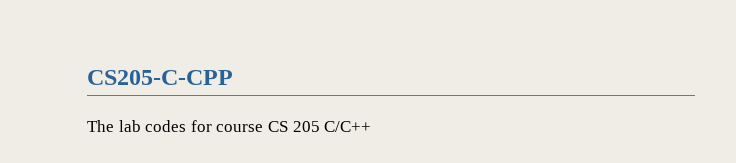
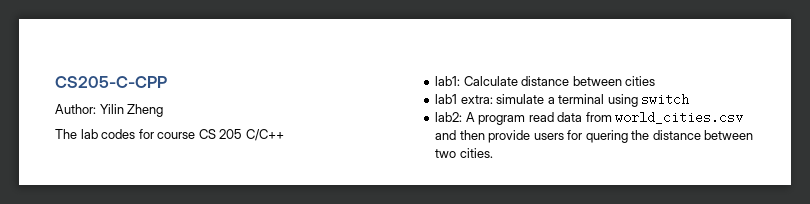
(233, 77) none -> [55,104,164,117] // Author: Yilin Zheng
(372, 126) none -> [435,76,656,86] [435,93,690,107] [435,111,744,125] [435,130,754,143] [435,148,493,158] // lab1: Calculate distance between cities // lab1 extra: simulate a terminal using switch // lab2: A program read data from world_cities.csv and then provide users for quering the distance between two cities.

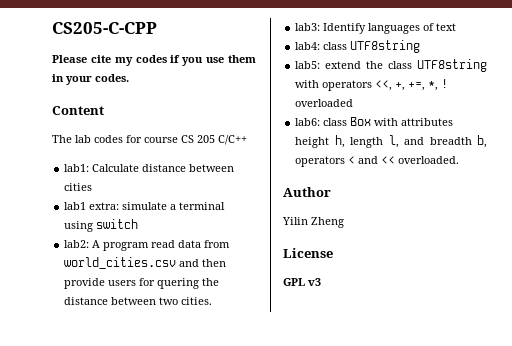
[55,104,164,117] Author: Yilin Zheng -> [52,55,256,66] [52,74,129,85] [52,106,104,115] Please cite my codes if you use them in your codes. // Content
(493, 153) none -> [295,23,457,34] [295,40,421,53] [295,59,487,72] [295,79,449,91] [295,99,354,107] [295,117,454,126] [295,135,487,148] [295,156,460,167] [283,187,331,197] [282,217,344,228] [283,248,333,258] [283,278,321,286] // lab3: Identify languages of text // lab4: class UTF8string // lab5: extend the class UTF8string with operators <<, +, +=, *, ! overloaded // lab6: class Box with attributes height h, length l, and breadth b, operators < and << overloaded. // Author // Yilin Zheng // License // GPL v3

